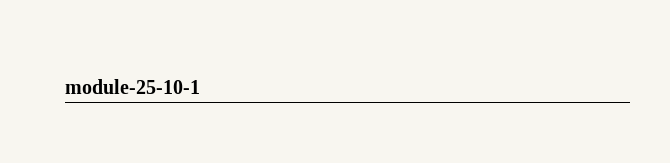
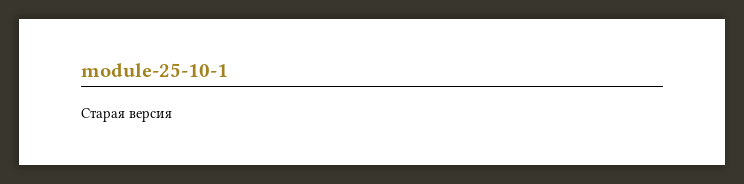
(200, 86) none -> [81,108,172,122] // Старая версия

